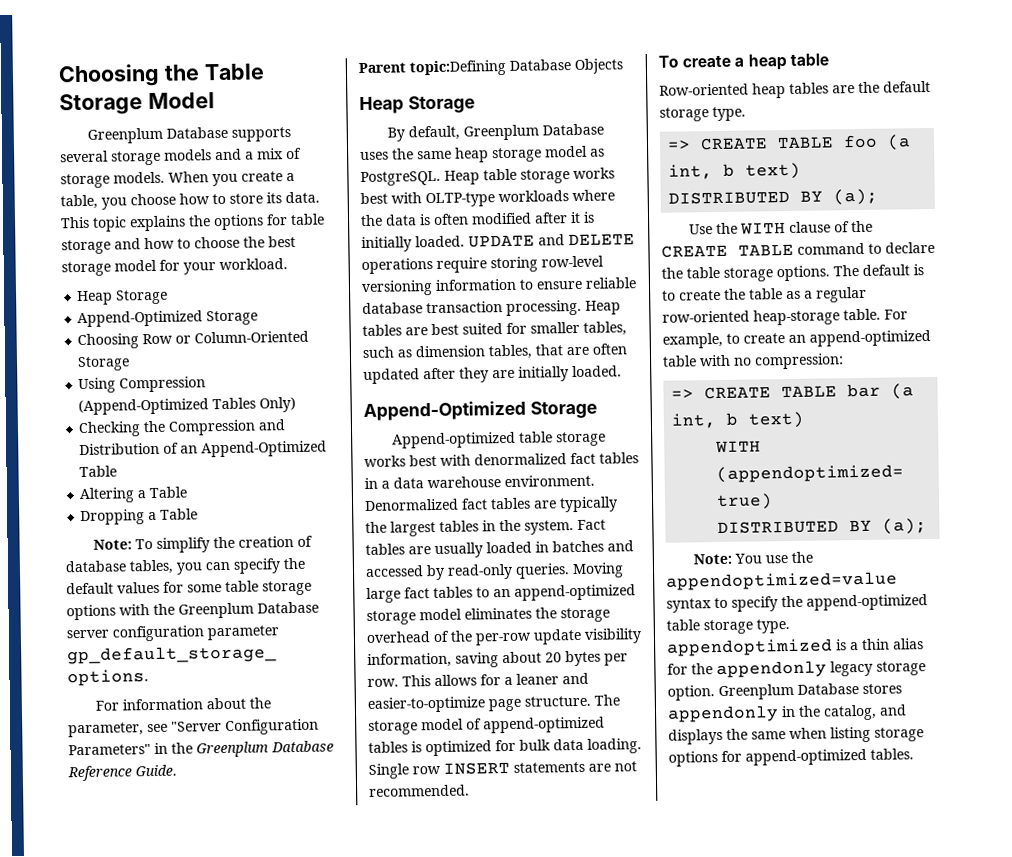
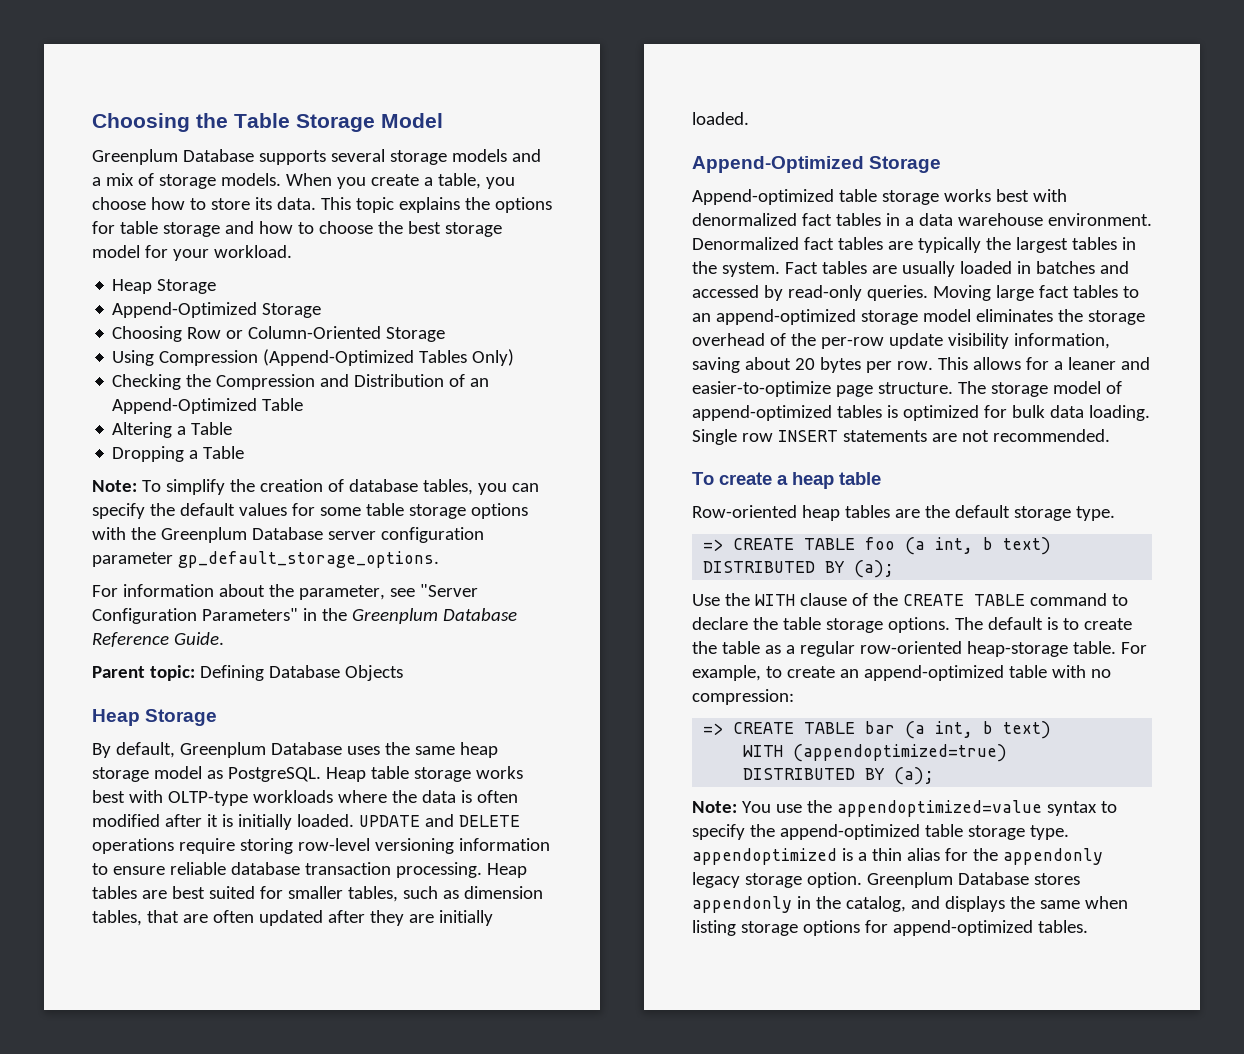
[409,59,507,77] topic:Defining -> [149,665,264,681] topic: Defining

